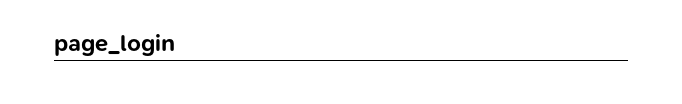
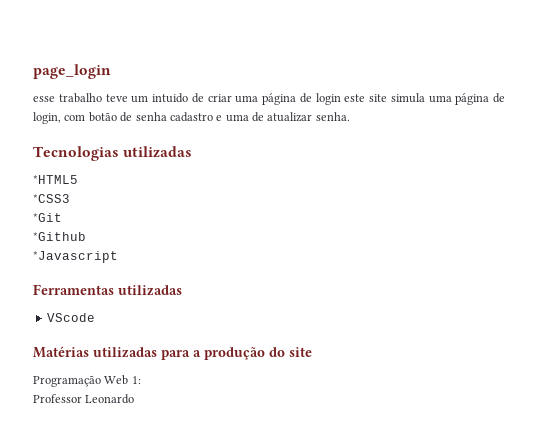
(175, 45) none -> [33,93,505,105] [33,112,350,124] [33,146,193,161] [33,175,78,184] [33,194,70,203] [33,213,62,222] [33,232,86,241] [33,251,118,263] [33,284,182,296] [46,313,95,322] [33,346,312,360] [33,375,141,387] [33,394,135,404] // esse trabalho teve um intuido de criar uma página de login este site simula uma página de login, com botão de senha cadastro e uma de atualizar senha. // Tecnologias utilizadas // *HTML5 // *CSS3 // *Git // *Github // *Javascript // Ferramentas utilizadas // VScode // Matérias utilizadas para a produção do site // Programação Web 1: // Professor Leonardo

